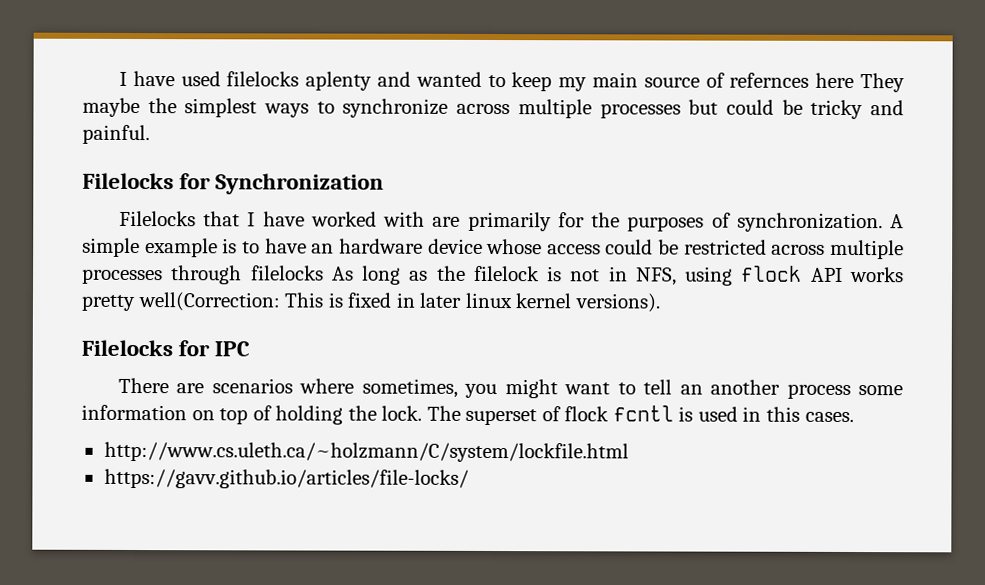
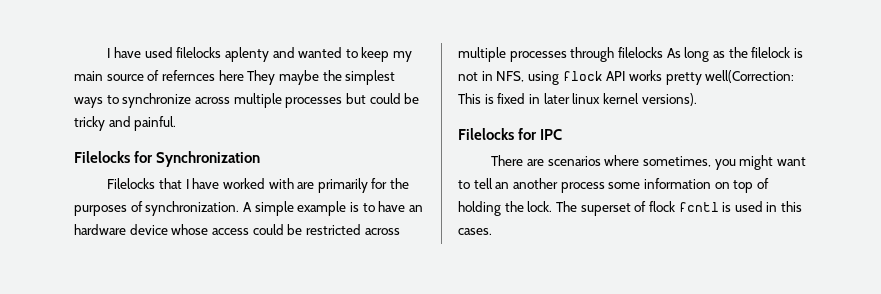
[103,441,629,463] [103,468,469,489] // http://www.cs.uleth.ca/~holzmann/C/system/lockfile.html // https://gavv.github.io/articles/file-locks/ -> (492, 231) none

